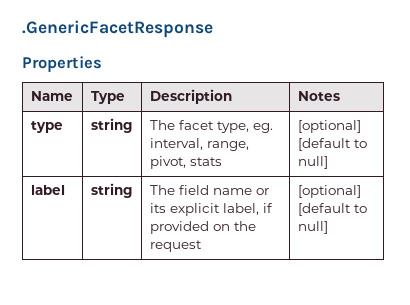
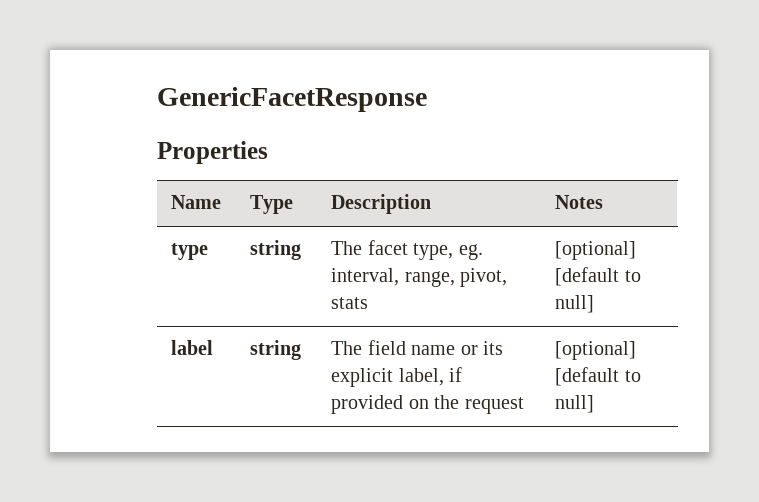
[22,20,213,38] .GenericFacetResponse -> [157,87,427,112] GenericFacetResponse

